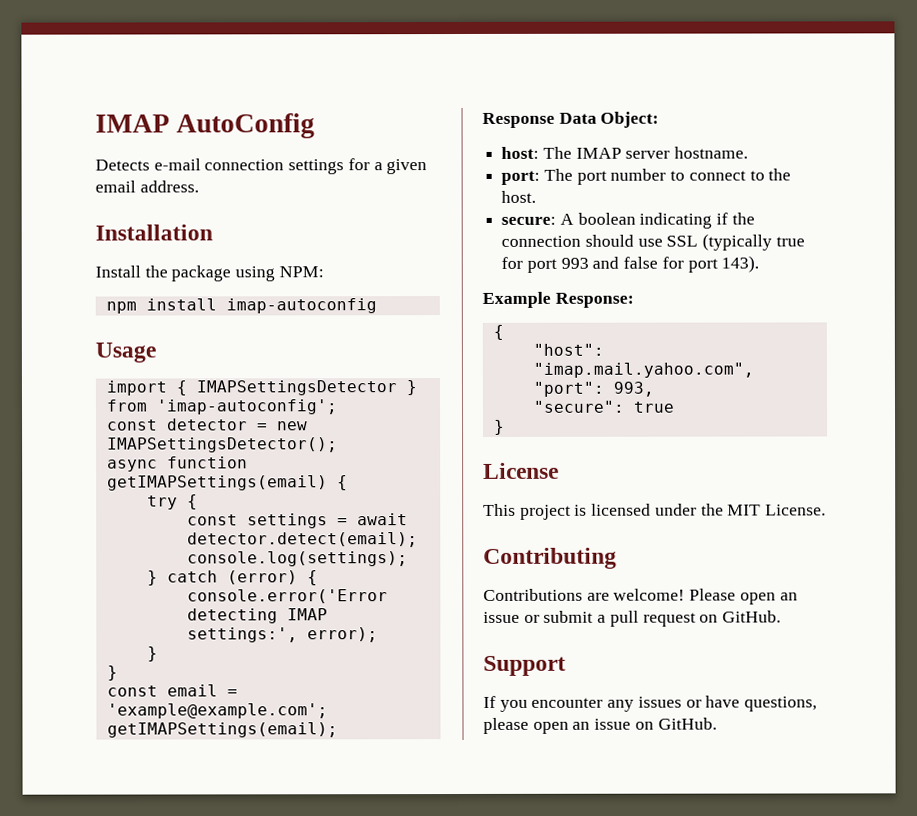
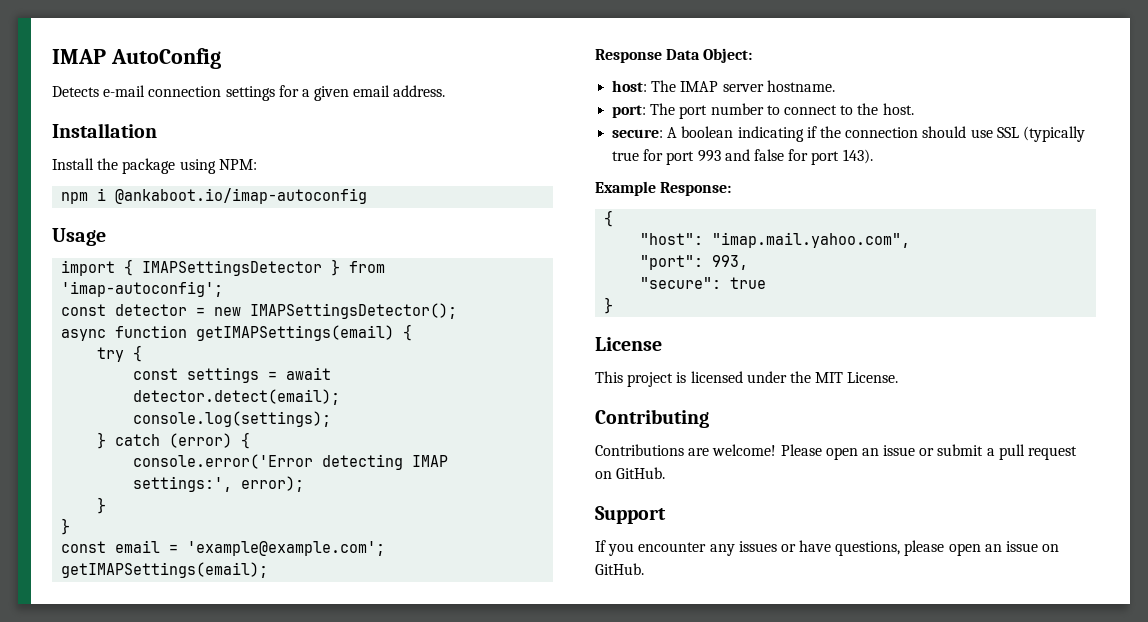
[145,298,377,314] install imap-autoconfig -> [97,188,368,204] i @ankaboot.io/imap-autoconfig

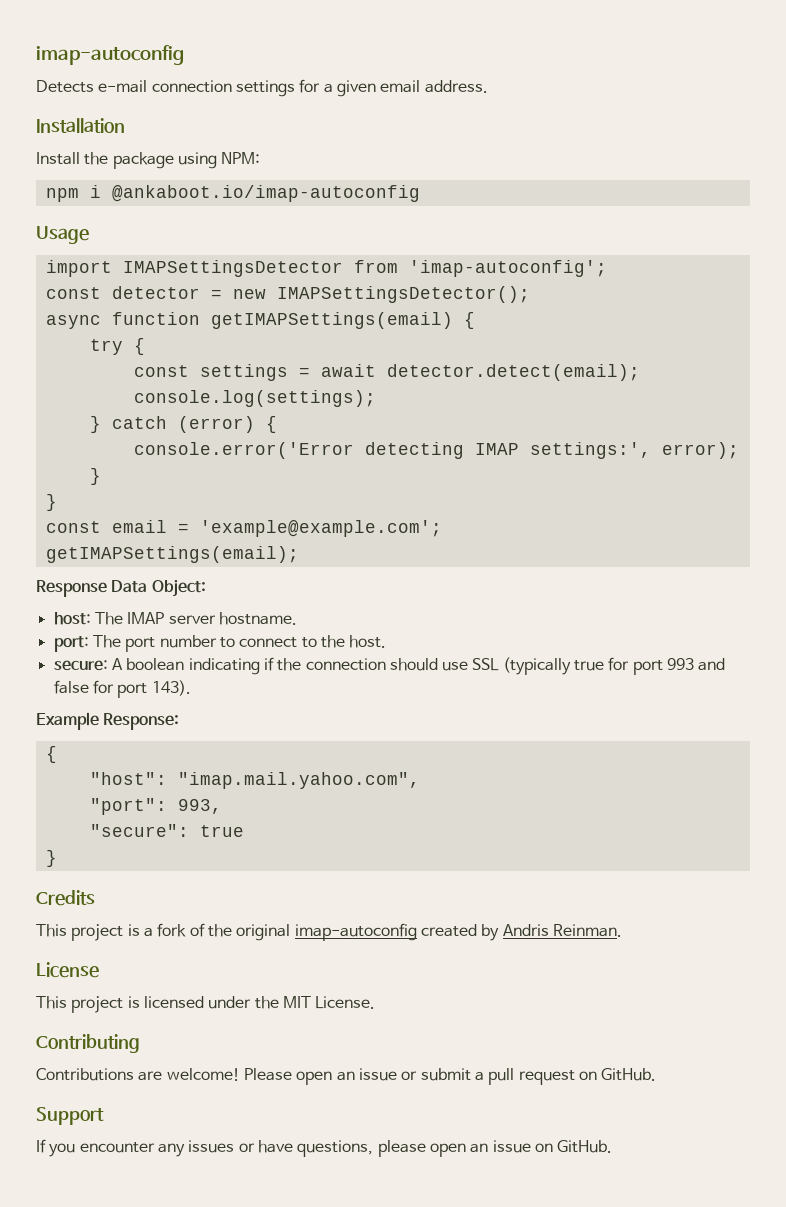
[52,48,221,69] IMAP AutoConfig -> [36,45,184,65] imap-autoconfig
[124,259,341,276] { IMAPSettingsDetector } -> [122,260,343,277] IMAPSettingsDetector
(614, 305) none -> [36,890,95,906] [36,923,622,941] // Credits // This project is a fork of the original imap-autoconfig created by Andris Reinman.

